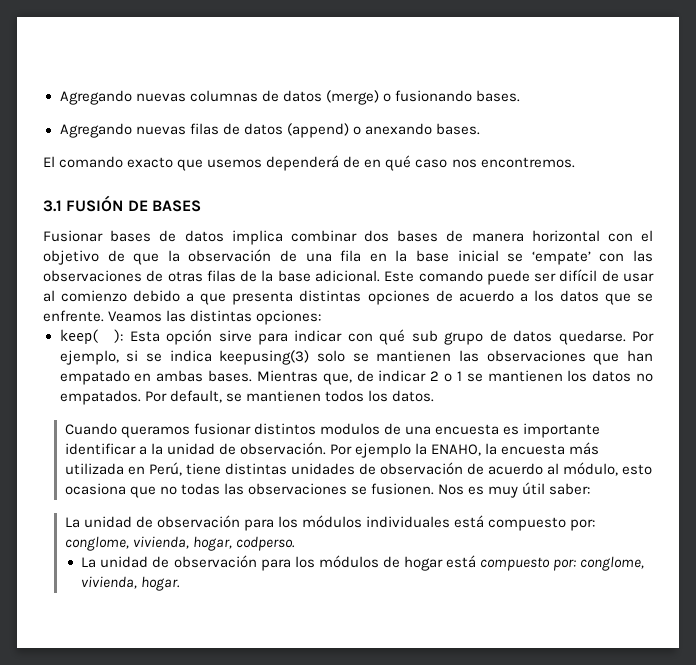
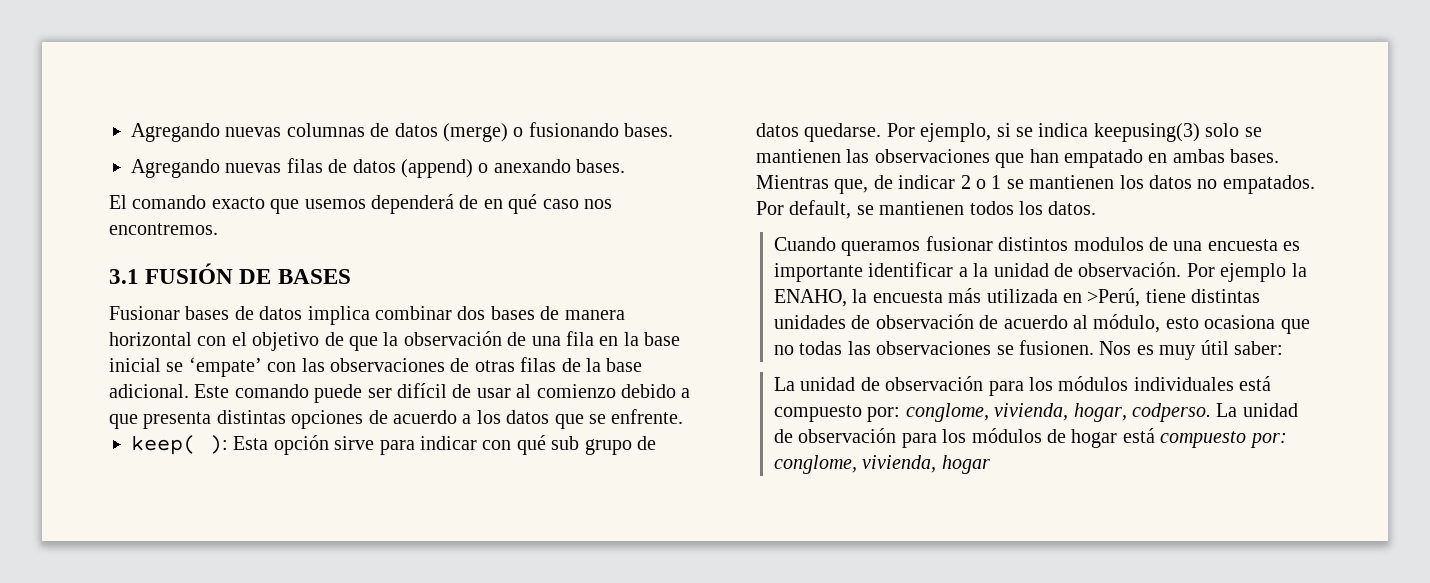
[108,310,322,325] Veamos las distintas opciones: -> (684, 416) none
[148,462,182,476] Perú, -> [1087,288,1141,307] >Perú,
(296, 543) // -> (1211, 412) none
[141,576,181,591] hogar. -> [941,455,990,474] hogar

